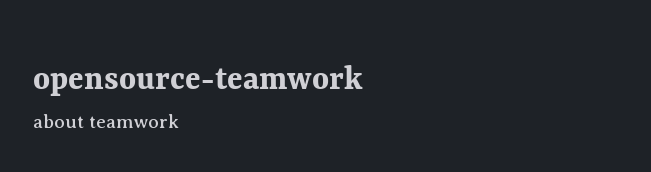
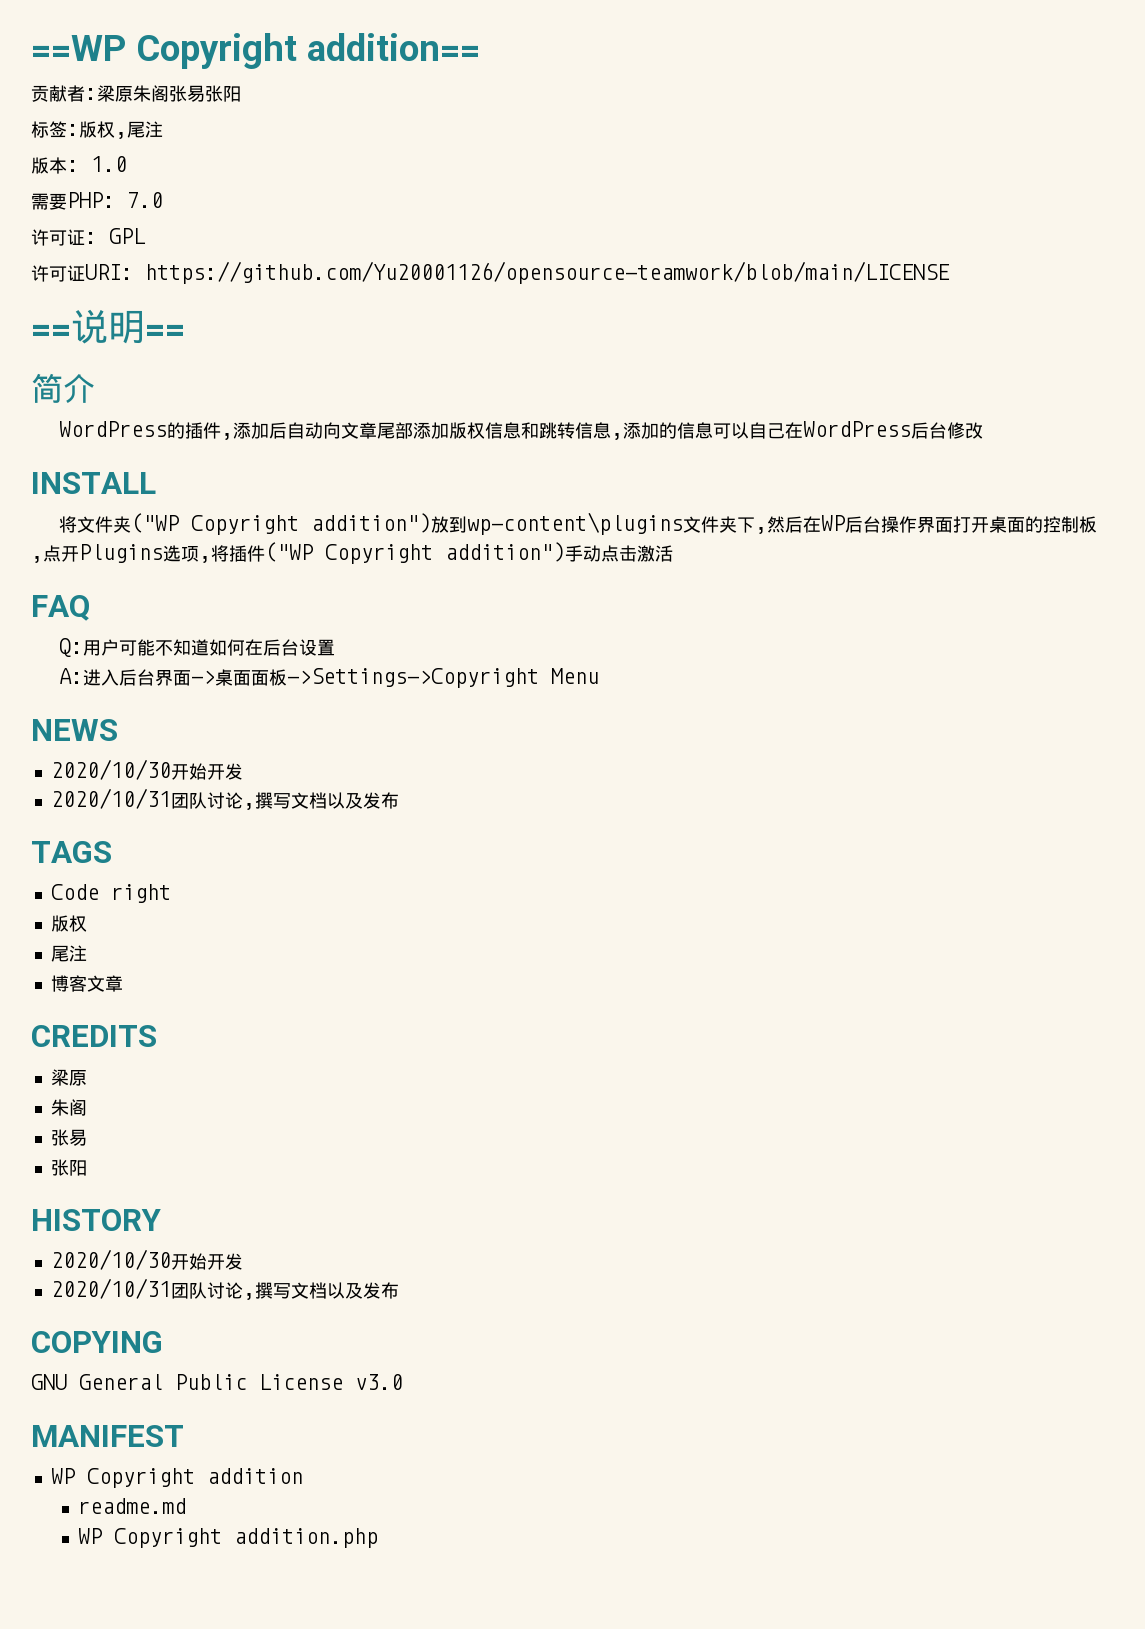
[33,65,363,96] [33,114,180,128] opensource-teamwork // about teamwork -> [31,33,480,69] [31,85,241,102] [31,121,163,139] [31,156,127,174] [31,192,163,210] [31,228,146,246] [31,261,950,284] [31,309,185,344] [31,373,95,403] [58,421,983,440] [31,472,156,494] [58,512,1097,535] [31,542,673,564] [31,595,90,621] [58,638,335,657] [58,668,599,688] [31,719,118,741] [50,759,243,780] [50,788,399,810] [31,841,112,863] [50,884,171,903] [50,915,87,932] [50,945,87,962] [50,975,123,992] [31,1025,157,1047] [50,1069,87,1086] [50,1099,87,1116] [50,1129,87,1146] [50,1159,87,1176] [31,1209,161,1231] [50,1249,243,1270] [50,1278,399,1300] [31,1331,163,1353] [31,1374,403,1390] [31,1425,184,1447] [50,1468,303,1488] [78,1498,187,1514] [78,1528,379,1548] ==WP Copyright addition== // 贡献者:梁原朱阁张易张阳 // 标签:版权,尾注 // 版本: 1.0 // 需要PHP: 7.0 // 许可证: GPL // 许可证URI: https://github.com/Yu20001126/opensource-teamwork/blob/main/LICENSE // ==说明== // 简介 // WordPress的插件,添加后自动向文章尾部添加版权信息和跳转信息,添加的信息可以自己在WordPress后台修改 // INSTALL // 将文件夹("WP Copyright addition")放到wp-content\plugins文件夹下,然后在WP后台操作界面打开桌面的控制板,点开Plugins选项,将插件("WP Copyright addition")手动点击激活 // FAQ // Q:用户可能不知道如何在后台设置 // A:进入后台界面->桌面面板->Settings->Copyright Menu // NEWS // 2020/10/30开始开发 // 2020/10/31团队讨论,撰写文档以及发布 // TAGS // Code right // 版权 // 尾注 // 博客文章 // CREDITS // 梁原 // 朱阁 // 张易 // 张阳 // HISTORY // 2020/10/30开始开发 // 2020/10/31团队讨论,撰写文档以及发布 // COPYING // GNU General Public License v3.0 // MANIFEST // WP Copyright addition // readme.md // WP Copyright addition.php

